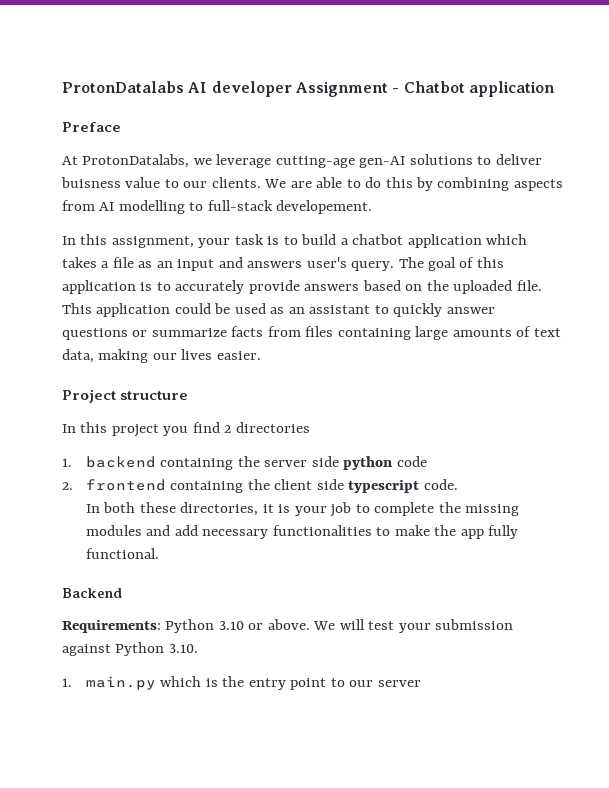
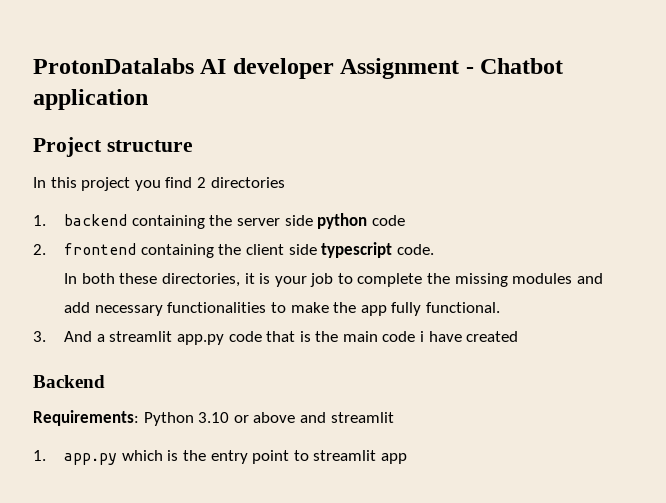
[62,122,121,132] [62,154,542,168] [61,177,563,191] [62,200,373,214] [62,234,528,248] [62,257,504,271] [62,280,542,294] [62,303,495,317] [62,326,561,340] [62,349,261,363] // Preface // At ProtonDatalabs, we leverage cutting-age gen-AI solutions to deliver buisness value to our clients. We are able to do this by combining aspects from AI modelling to full-stack developement. // In this assignment, your task is to build a chatbot application which takes a file as an input and answers user's query. The goal of this application is to accurately provide answers based on the uploaded file. This application could be used as an assistant to quickly answer questions or summarize facts from files containing large amounts of text data, making our lives easier. -> (148, 99) none
(159, 553) none -> [33,331,519,345] // 3. And a streamlit app.py code that is the main code i have created
[267,619,514,633] [62,642,198,656] [62,676,156,690] above. We will test your submission against Python 3.10. // 1. main.py -> [253,412,394,423] [33,450,118,465] above and streamlit // 1. app.py
[349,680,421,687] our server -> [313,450,407,464] streamlit app

